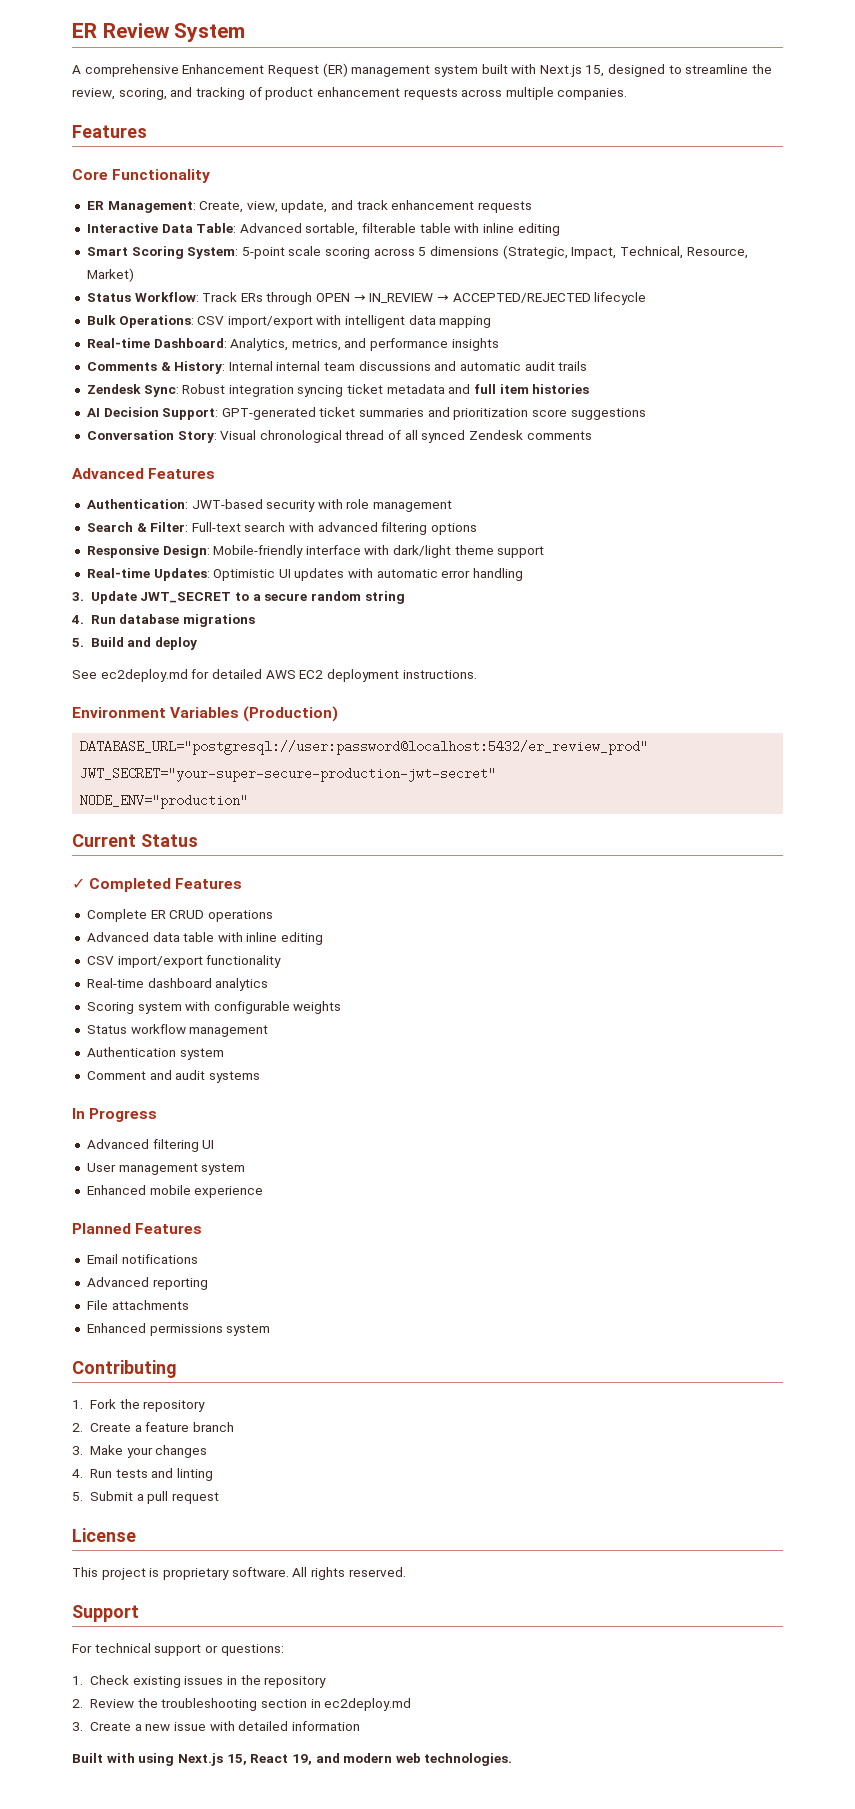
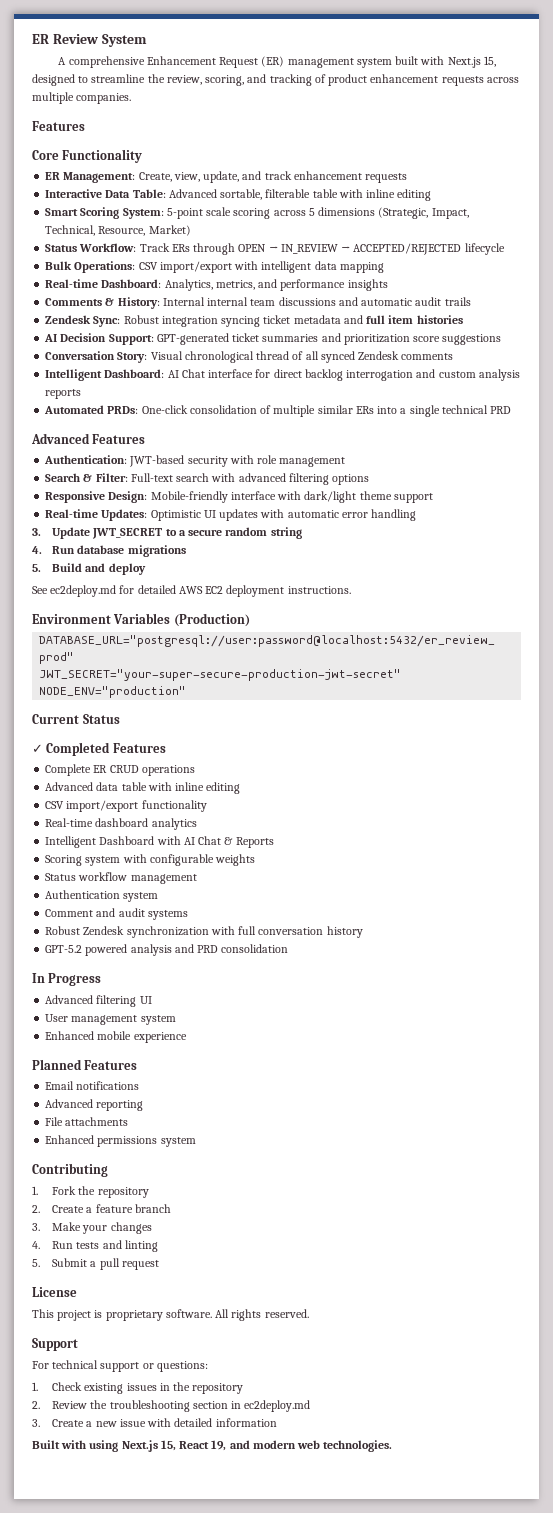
(592, 435) none -> [45,369,520,381] [45,389,82,399] [44,405,512,417] // Intelligent Dashboard: AI Chat interface for direct backlog interrogation and custom analysis reports // Automated PRDs: One-click consolidation of multiple similar ERs into a single technical PRD
(269, 984) none -> [45,836,274,848] // Intelligent Dashboard with AI Chat & Reports
(260, 1077) none -> [45,926,363,938] [45,944,289,956] // Robust Zendesk synchronization with full conversation history // GPT-5.2 powered analysis and PRD consolidation

